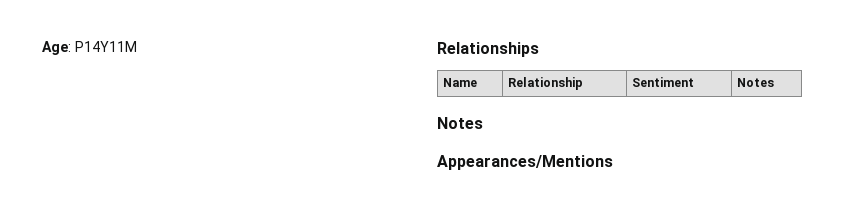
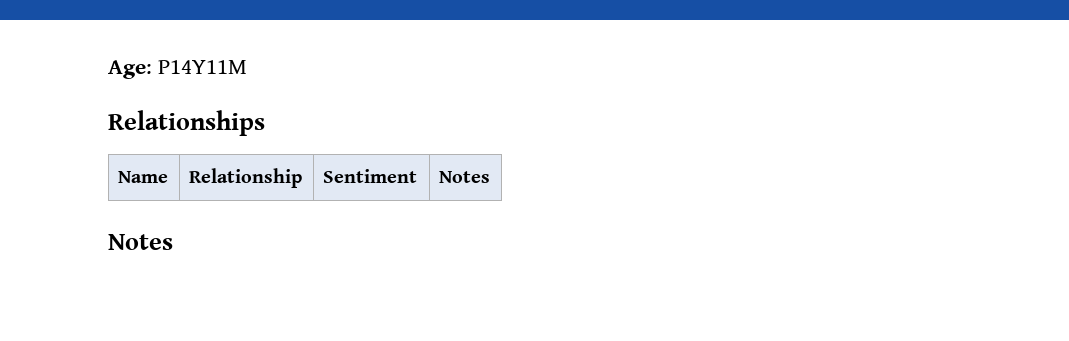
[437,155,613,170] // Appearances/Mentions -> (173, 242) none

